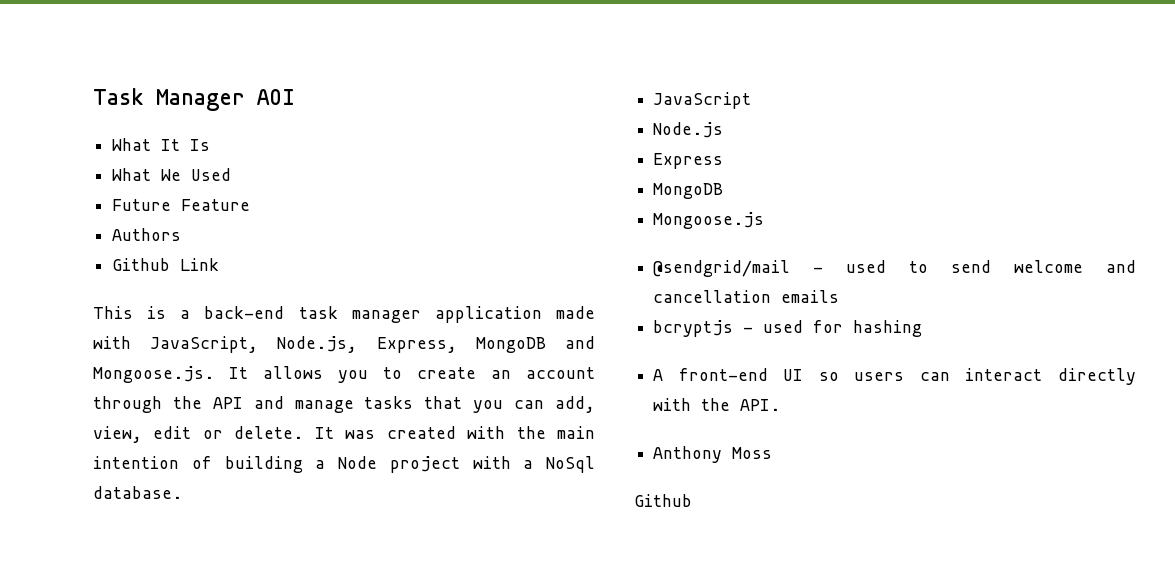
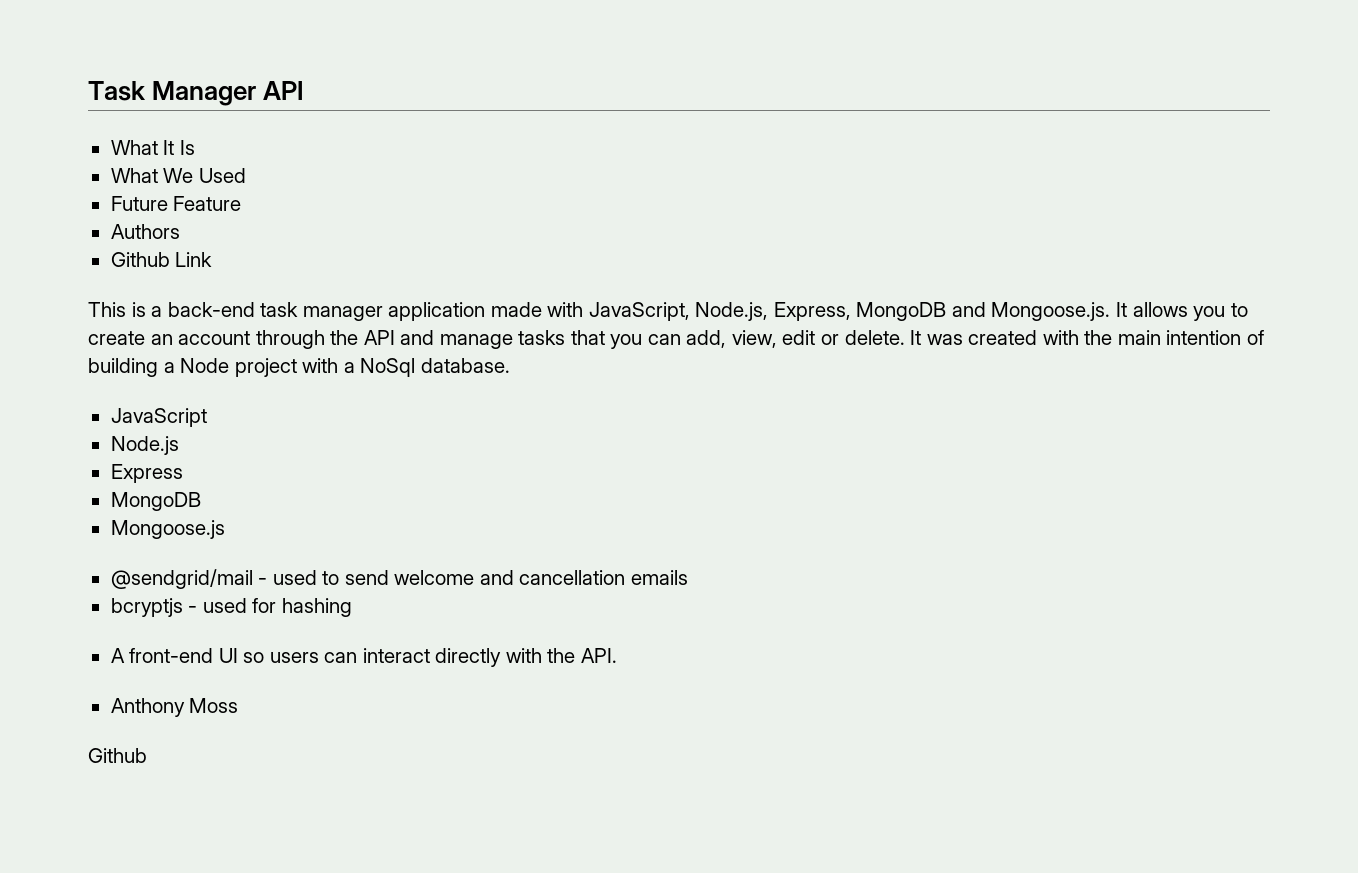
[257,89,295,105] AOI -> [263,81,305,100] API

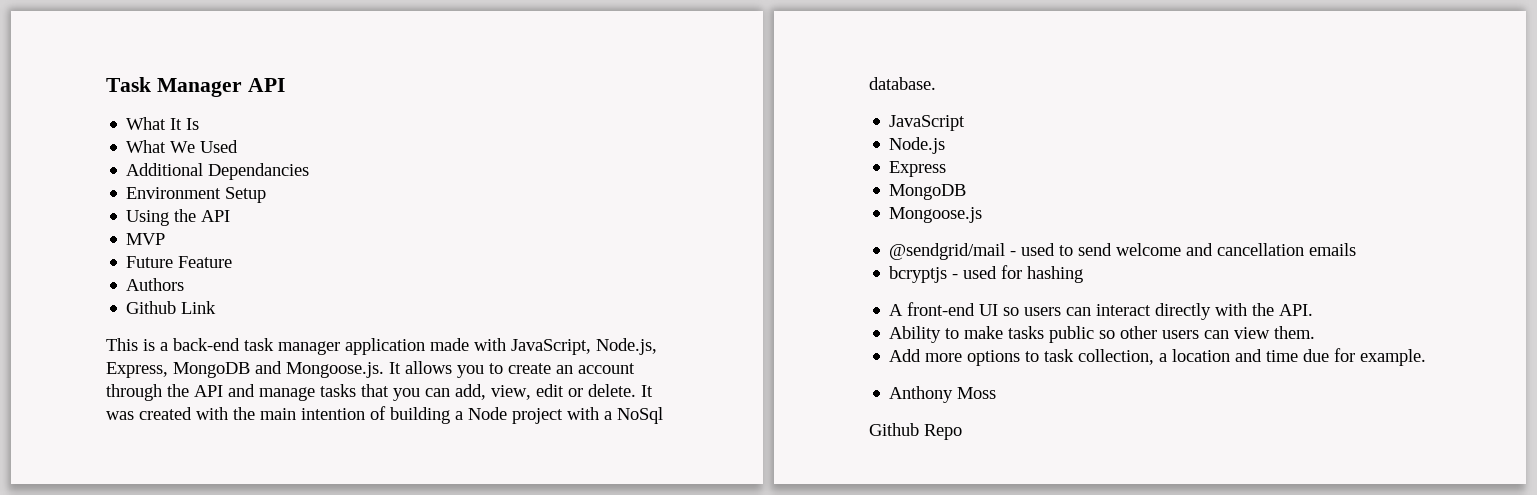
(246, 175) none -> [126,163,310,180] [126,187,267,203] [126,209,231,226] [126,233,166,245] // Additional Dependancies // Environment Setup // Using the API // MVP
(617, 655) none -> [889,326,1316,343] [889,348,1427,366] // Ability to make tasks public so other users can view them. // Add more options to task collection, a location and time due for example.
(147, 755) none -> [924,424,962,440] Repo

